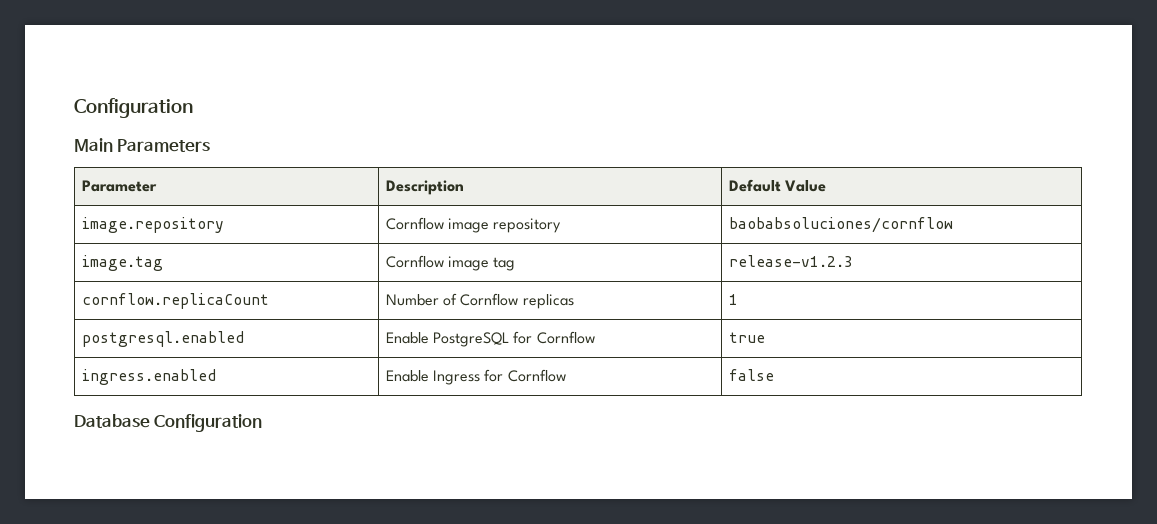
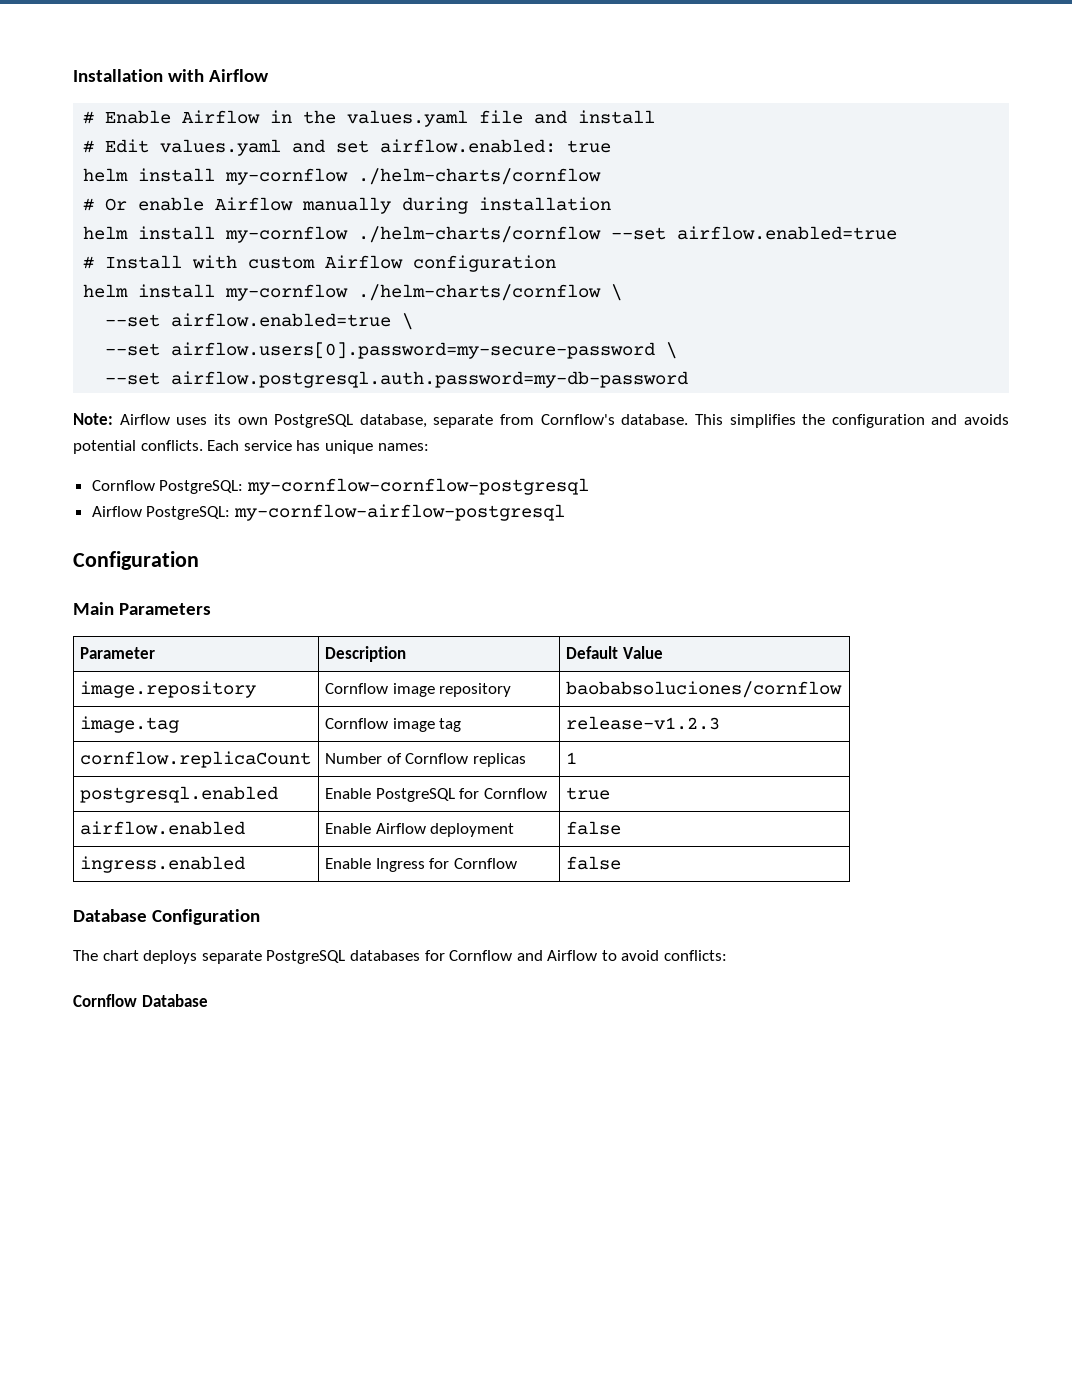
(74, 108) none -> [73,69,270,82] [83,110,656,127] [83,139,612,156] [83,168,602,185] [83,197,612,214] [83,226,898,243] [83,255,557,272] [83,284,623,301] [105,313,414,330] [105,342,678,359] [105,371,689,388] [73,413,1009,428] [73,440,429,454] [91,478,589,495] [91,504,565,521] Installation with Airflow // # Enable Airflow in the values.yaml file and install // # Edit values.yaml and set airflow.enabled: true // helm install my-cornflow ./helm-charts/cornflow // # Or enable Airflow manually during installation // helm install my-cornflow ./helm-charts/cornflow --set airflow.enabled=true // # Install with custom Airflow configuration // helm install my-cornflow ./helm-charts/cornflow \ // --set airflow.enabled=true \ // --set airflow.users[0].password=my-secure-password \ // --set airflow.postgresql.auth.password=my-db-password // Note: Airflow uses its own PostgreSQL database, separate from Cornflow's database. This simplifies the configuration and avoids potential conflicts. Each service has unique names: // Cornflow PostgreSQL: my-cornflow-cornflow-postgresql // Airflow PostgreSQL: my-cornflow-airflow-postgresql //
(765, 337) none -> [79,821,245,835] [324,823,515,837] [565,821,621,835] // airflow.enabled | Enable Airflow deployment | false
(263, 423) none -> [73,950,728,964] [73,994,208,1007] // The chart deploys separate PostgreSQL databases for Cornflow and Airflow to avoid conflicts: // Cornflow Database

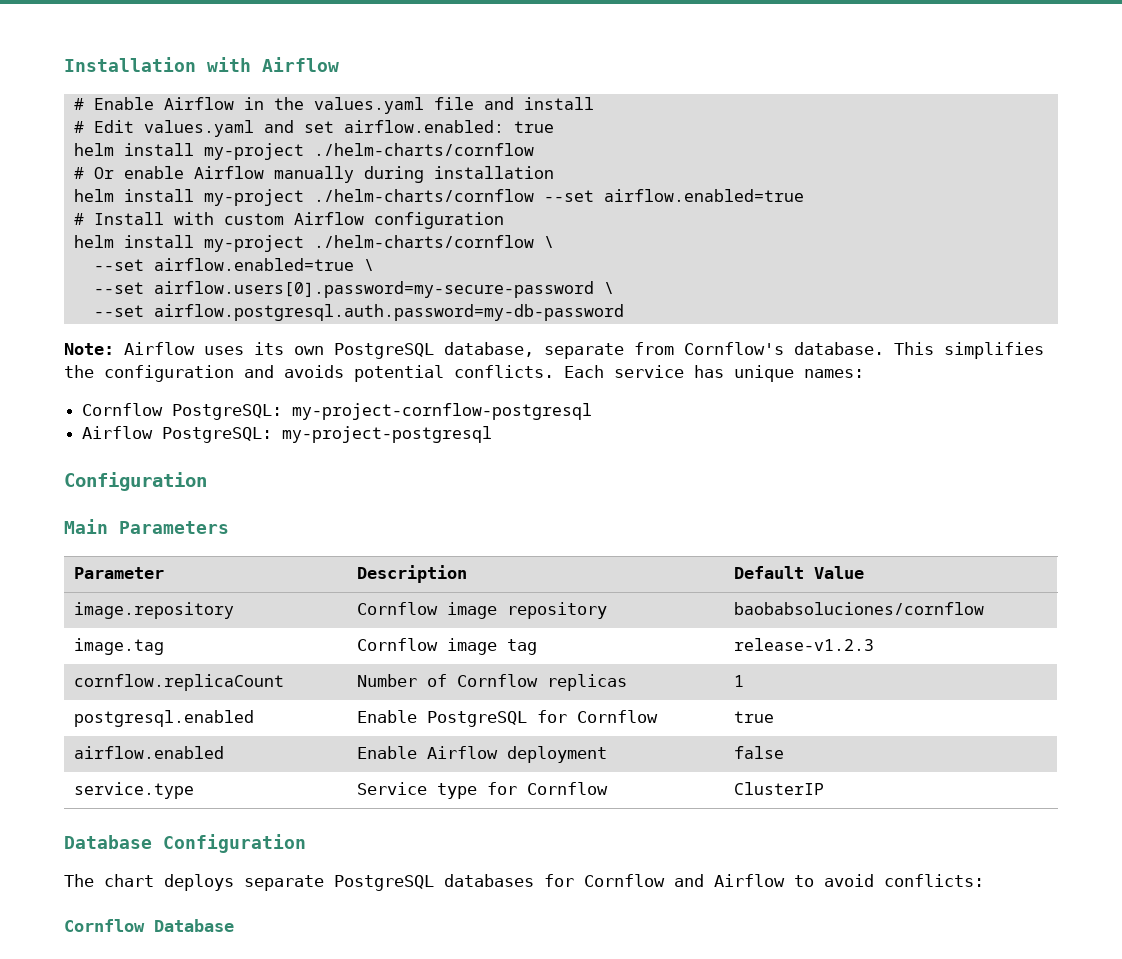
[225,168,349,185] my-cornflow -> [203,143,304,160] my-project
[225,226,349,243] my-cornflow -> [203,189,304,206] my-project
[225,284,349,301] my-cornflow -> [203,235,304,252] my-project
[246,478,589,495] my-cornflow-cornflow-postgresql -> [292,403,593,420] my-project-cornflow-postgresql
[233,504,565,521] my-cornflow-airflow-postgresql -> [282,426,493,443] my-project-postgresql
[79,856,245,873] [324,858,517,872] [565,856,621,870] ingress.enabled | Enable Ingress for Cornflow | false -> [74,782,195,799] [357,782,609,799] [734,782,825,795] service.type | Service type for Cornflow | ClusterIP

